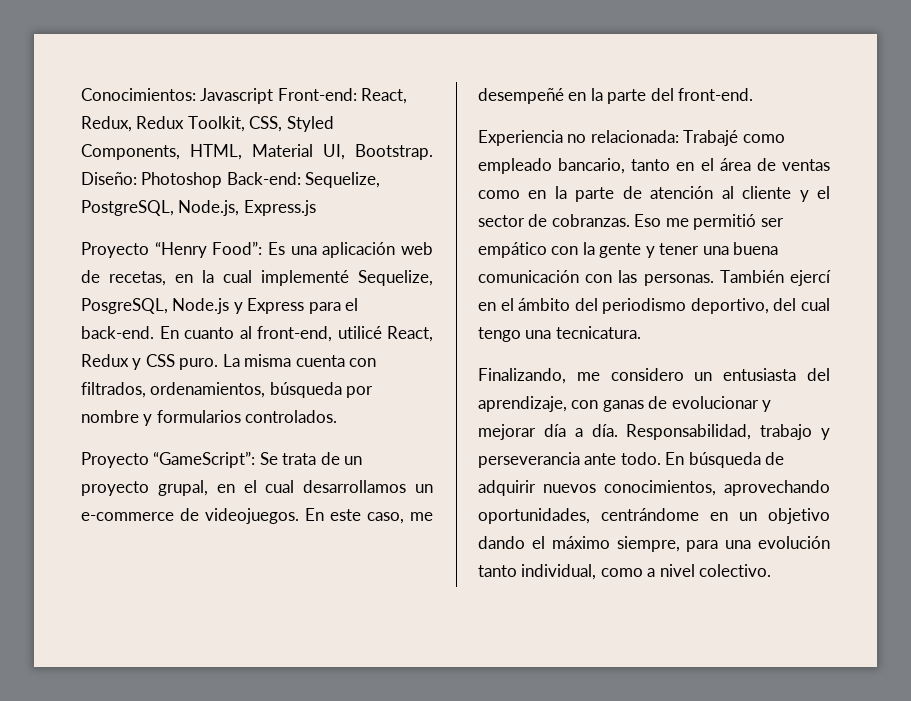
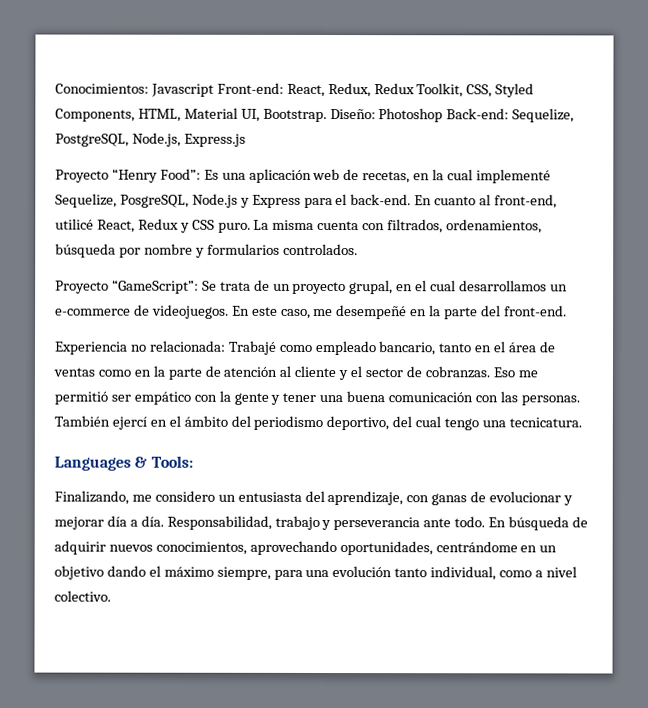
(641, 332) none -> [54,455,193,471] // Languages & Tools:

